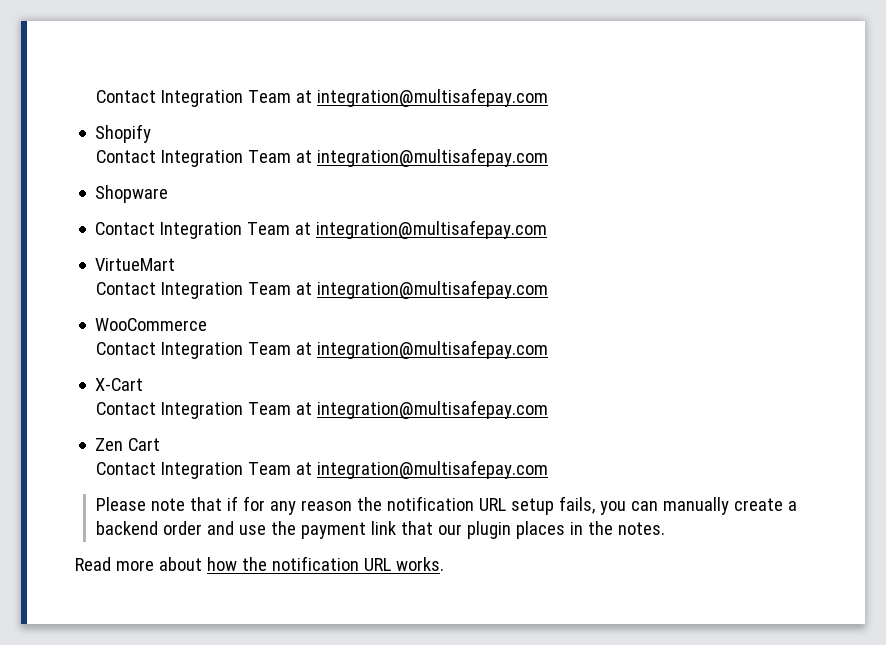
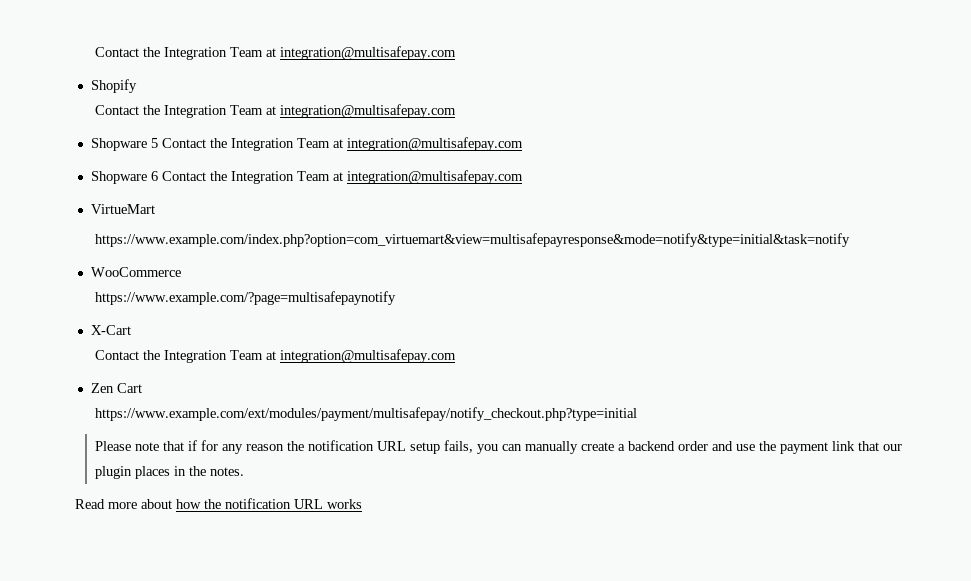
[96,90,157,103] Contact -> [95,47,161,57] Contact the
[161,148,549,167] [95,185,169,203] [95,222,156,235] Integration Team at integration@multisafepay.com // Shopware // Contact -> [143,104,457,118] [90,137,523,151] [90,171,227,184] the Integration Team at integration@multisafepay.com // Shopware 5 Contact the Integration Team at integration@multisafepay.com // Shopware 6 Contact the
[96,280,549,299] [95,318,208,331] [96,340,549,359] Contact Integration Team at integration@multisafepay.com // WooCommerce // Contact Integration Team at integration@multisafepay.com -> [95,233,851,247] [90,267,181,277] [95,291,397,305] https://www.example.com/index.php?option=com_virtuemart&view=multisafepayresponse&mode=notify&type=initial&task=notify // WooCommerce // https://www.example.com/?page=multisafepaynotify
(157, 408) none -> [143,350,161,360] the
[96,460,549,479] Contact Integration Team at integration@multisafepay.com -> [95,407,638,421] https://www.example.com/ext/modules/payment/multisafepay/notify_checkout.php?type=initial
[395,557,444,571] works. -> [327,499,362,509] works

